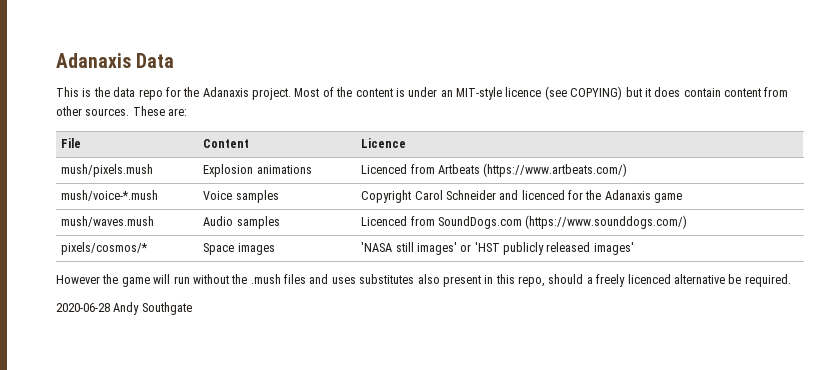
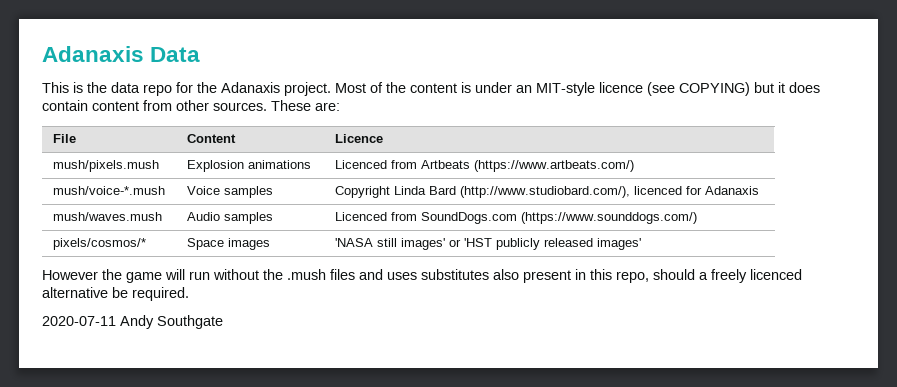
[414,190,519,200] Carol Schneider and -> [393,186,630,198] Linda Bard (http://www.studiobard.com/),
[585,190,683,203] the Adanaxis game -> [704,186,759,195] Adanaxis
[56,303,110,312] 2020-06-28 -> [42,316,116,326] 2020-07-11

